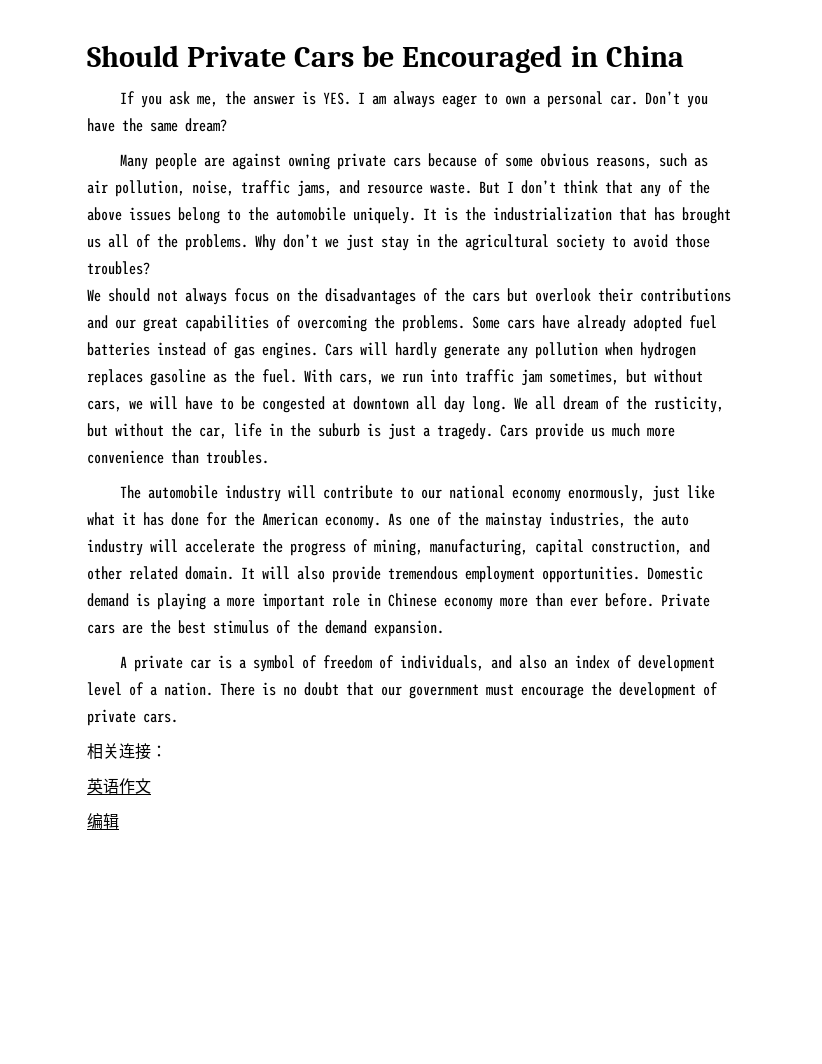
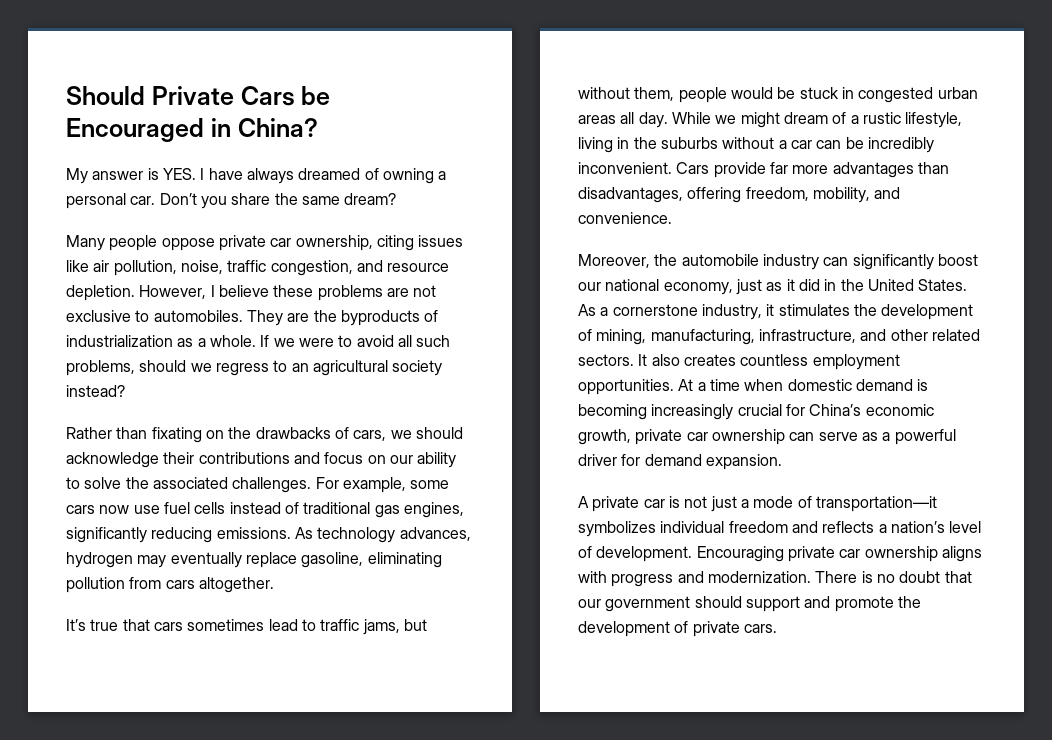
[605,45,684,67] [120,91,527,108] China // If you ask me, the answer is YES. I am always eager to own -> [237,118,318,137] [66,168,434,184] China? // My answer is YES. I have always dreamed of owning
[87,118,115,132] have -> [231,193,271,205] share
[204,153,709,170] are against owning private cars because of some obvious reasons, such as -> [161,235,464,251] [66,260,89,272] oppose private car ownership, citing issues like
[297,180,332,197] jams, -> [270,260,353,276] congestion,
[430,180,710,197] [87,207,731,224] [87,234,710,251] [87,261,150,275] [87,288,731,305] [87,315,717,332] [87,342,696,359] [87,369,703,386] [87,396,724,413] [87,423,675,440] [87,450,269,464] [120,485,716,502] [87,512,689,529] [87,539,346,556] waste. But I don’t think that any of the above issues belong to the automobile uniquely. It is the industrialization that has brought us all of the problems. Why don’t we just stay in the agricultural society to avoid those troubles? // We should not always focus on the disadvantages of the cars but overlook their contributions and our great capabilities of overcoming the problems. Some cars have already adopted fuel batteries instead of gas engines. Cars will hardly generate any pollution when hydrogen replaces gasoline as the fuel. With cars, we run into traffic jam sometimes, but without cars, we will have to be congested at downtown all day long. We all dream of the rusticity, but without the car, life in the suburb is just a tragedy. Cars provide us much more convenience than troubles. // The automobile industry will contribute to our national economy enormously, just like what it has done for the American economy. As one of the mainstay industries, the auto industry will accelerate the progress -> [66,285,437,301] [66,310,439,326] [66,335,451,347] [66,360,443,376] [66,385,125,397] [66,427,463,443] [66,452,457,468] [66,477,450,493] [66,502,464,518] [66,527,471,543] [66,552,442,568] [66,577,274,593] [66,619,427,635] [578,87,978,103] [578,112,963,128] [578,137,934,153] [578,162,949,178] [578,187,901,203] [578,212,672,224] [578,254,978,270] [578,279,968,295] [578,304,974,320] depletion. However, I believe these problems are not exclusive to automobiles. They are the byproducts of industrialization as a whole. If we were to avoid all such problems, should we regress to an agricultural society instead? // Rather than fixating on the drawbacks of cars, we should acknowledge their contributions and focus on our ability to solve the associated challenges. For example, some cars now use fuel cells instead of traditional gas engines, significantly reducing emissions. As technology advances, hydrogen may eventually replace gasoline, eliminating pollution from cars altogether. // It’s true that cars sometimes lead to traffic jams, but without them, people would be stuck in congested urban areas all day. While we might dream of a rustic lifestyle, living in the suburbs without a car can be incredibly inconvenient. Cars provide far more advantages than disadvantages, offering freedom, mobility, and convenience. // Moreover, the automobile industry can significantly boost our national economy, just as it did in the United States. As a cornerstone industry, it stimulates the development
[535,539,682,556] capital construction, -> [758,329,856,343] infrastructure,
[185,566,703,583] [87,593,710,610] [87,620,318,634] domain. It will also provide tremendous employment opportunities. Domestic demand is playing a more important role in Chinese economy more than ever before. Private cars are the best stimulus of the -> [578,354,900,370] [578,379,929,395] [578,404,934,420] [578,429,956,445] [578,454,641,466] sectors. It also creates countless employment opportunities. At a time when domestic demand is becoming increasingly crucial for China’s economic growth, private car ownership can serve as a powerful driver for
[239,655,716,672] [87,682,213,696] a symbol of freedom of individuals, and also an index of development level of a nation. -> [684,496,937,512] [578,521,982,537] [578,546,982,562] [578,571,811,587] not just a mode of transportation—it symbolizes individual freedom and reflects a nation’s level of development. Encouraging private car ownership aligns with progress and modernization.
[486,684,584,699] must encourage -> [694,596,894,612] should support and promote
[87,743,167,760] [87,778,151,794] [87,813,119,829] // 相关连接： // 英语作文 // 编辑 -> (777, 628) none

